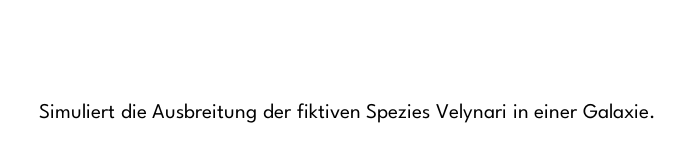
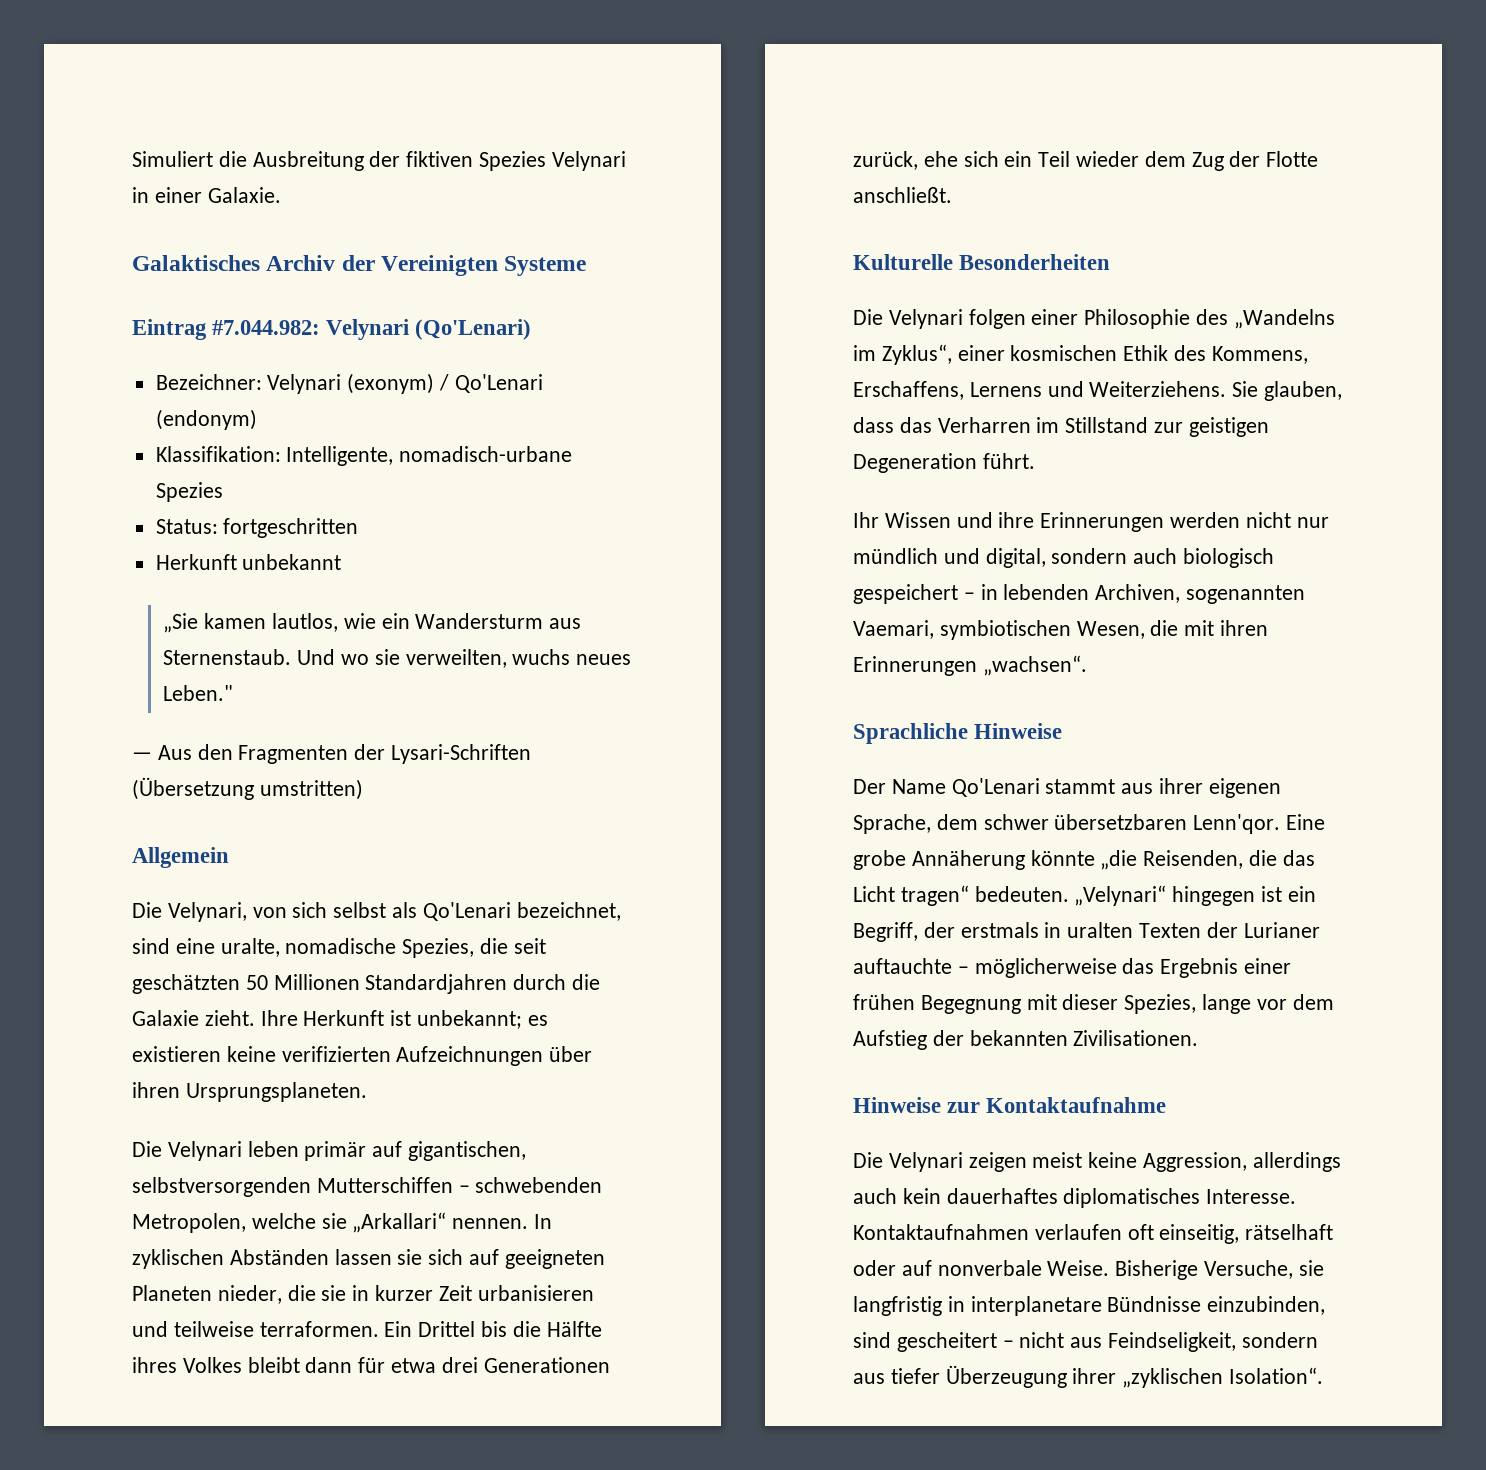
(657, 111) none -> [132,255,587,276] [132,319,532,340] [155,373,543,394] [155,409,257,430] [155,446,573,466] [155,482,223,502] [155,518,359,538] [155,554,342,570] [163,613,582,633] [163,649,632,668] [163,685,234,701] [132,744,532,764] [132,777,363,800] [132,847,229,868] [132,902,621,922] [132,938,546,958] [132,974,601,994] [132,1010,548,1029] [132,1046,593,1066] [132,1082,367,1102] [132,1141,527,1161] [132,1177,603,1197] [132,1212,553,1233] [132,1249,605,1269] [132,1285,594,1304] [132,1321,602,1337] [132,1357,610,1373] [853,151,1319,171] [853,187,952,203] [853,254,1111,270] [853,309,1335,329] [853,344,1308,365] [853,381,1343,401] [853,417,1269,437] [853,453,1035,473] [853,512,1329,532] [853,548,1275,568] [853,584,1306,604] [853,620,1269,640] [853,655,1087,676] [853,723,1063,744] [853,778,1281,798] [853,814,1326,834] [853,850,1315,870] [853,885,1316,906] [853,922,1320,942] [853,958,1292,978] [853,994,1334,1014] [853,1030,1199,1050] [853,1097,1167,1113] [853,1152,1341,1172] [853,1188,1297,1208] [853,1224,1334,1244] [853,1260,1324,1280] [853,1296,1326,1316] [853,1332,1318,1352] [853,1365,1324,1388] // Galaktisches Archiv der Vereinigten Systeme // Eintrag #7.044.982: Velynari (Qo'Lenari) // Bezeichner: Velynari (exonym) / Qo'Lenari (endonym) // Klassifikation: Intelligente, nomadisch-urbane Spezies // Status: fortgeschritten // Herkunft unbekannt // „Sie kamen lautlos, wie ein Wandersturm aus Sternenstaub. Und wo sie verweilten, wuchs neues Leben." // — Aus den Fragmenten der Lysari-Schriften (Übersetzung umstritten) // Allgemein // Die Velynari, von sich selbst als Qo'Lenari bezeichnet, sind eine uralte, nomadische Spezies, die seit geschätzten 50 Millionen Standardjahren durch die Galaxie zieht. Ihre Herkunft ist unbekannt; es existieren keine verifizierten Aufzeichnungen über ihren Ursprungsplaneten. // Die Velynari leben primär auf gigantischen, selbstversorgenden Mutterschiffen – schwebenden Metropolen, welche sie „Arkallari“ nennen. In zyklischen Abständen lassen sie sich auf geeigneten Planeten nieder, die sie in kurzer Zeit urbanisieren und teilweise terraformen. Ein Drittel bis die Hälfte ihres Volkes bleibt dann für etwa drei Generationen zurück, ehe sich ein Teil wieder dem Zug der Flotte anschließt. // Kulturelle Besonderheiten // Die Velynari folgen einer Philosophie des „Wandelns im Zyklus“, einer kosmischen Ethik des Kommens, Erschaffens, Lernens und Weiterziehens. Sie glauben, dass das Verharren im Stillstand zur geistigen Degeneration führt. // Ihr Wissen und ihre Erinnerungen werden nicht nur mündlich und digital, sondern auch biologisch gespeichert – in lebenden Archiven, sogenannten Vaemari, symbiotischen Wesen, die mit ihren Erinnerungen „wachsen“. // Sprachliche Hinweise // Der Name Qo'Lenari stammt aus ihrer eigenen Sprache, dem schwer übersetzbaren Lenn'qor. Eine grobe Annäherung könnte „die Reisenden, die das Licht tragen“ bedeuten. „Velynari“ hingegen ist ein Begriff, der erstmals in uralten Texten der Lurianer auftauchte – möglicherweise das Ergebnis einer frühen Begegnung mit dieser Spezies, lange vor dem Aufstieg der bekannten Zivilisationen. // Hinweise zur Kontaktaufnahme // Die Velynari zeigen meist keine Aggression, allerdings auch kein dauerhaftes diplomatisches Interesse. Kontaktaufnahmen verlaufen oft einseitig, rätselhaft oder auf nonverbale Weise. Bisherige Versuche, sie langfristig in interplanetare Bündnisse einzubinden, sind gescheitert – nicht aus Feindseligkeit, sondern aus tiefer Überzeugung ihrer „zyklischen Isolation“.

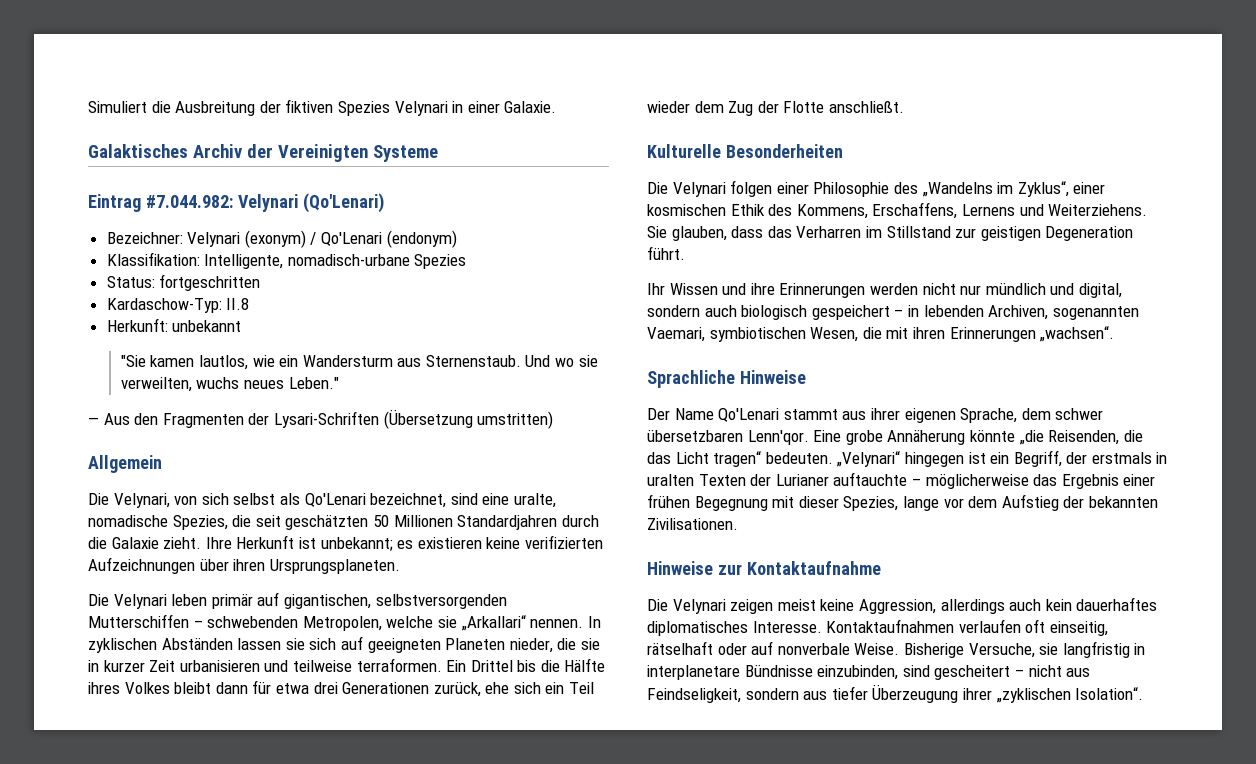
[155,554,237,570] Herkunft -> [106,298,250,313] [106,318,168,332] Kardaschow-Typ: II.8 // Herkunft:
[163,613,199,633] „Sie -> [120,355,146,367] "Sie

